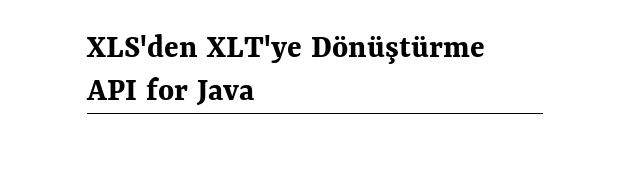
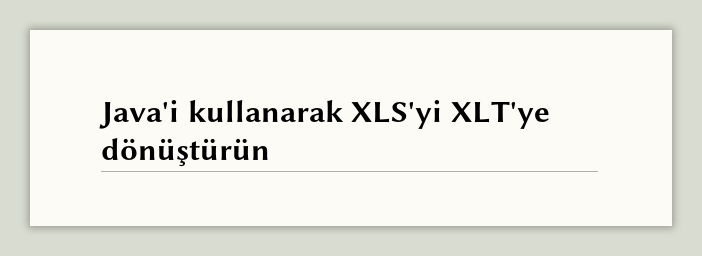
[86,34,486,64] [86,77,255,106] XLS'den XLT'ye Dönüştürme API for Java -> [99,100,550,129] [101,138,270,167] Java'i kullanarak XLS'yi XLT'ye dönüştürün

